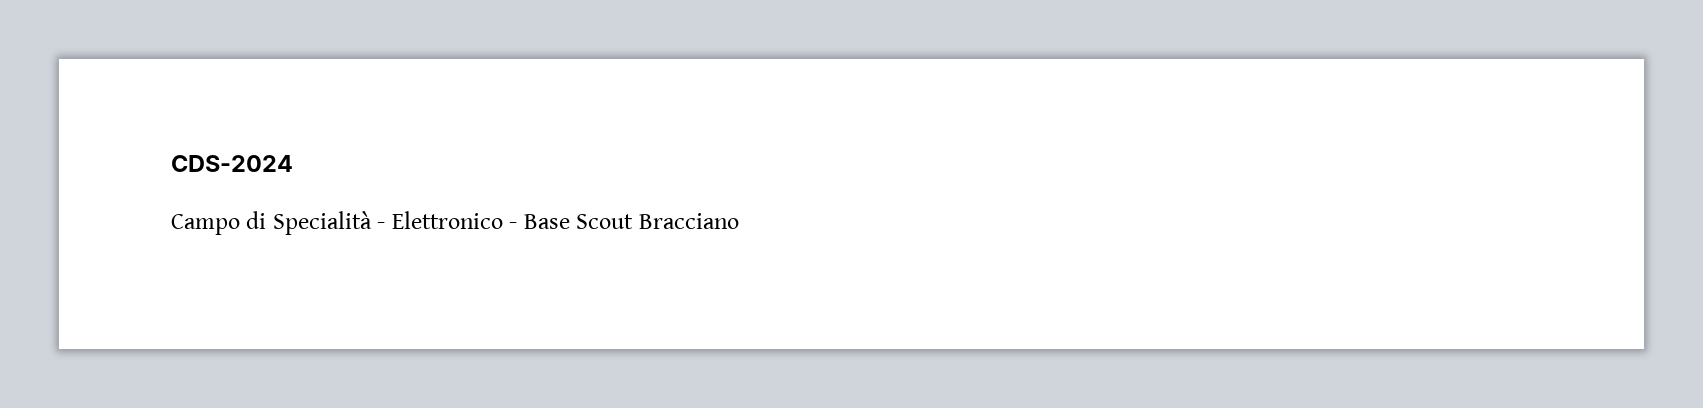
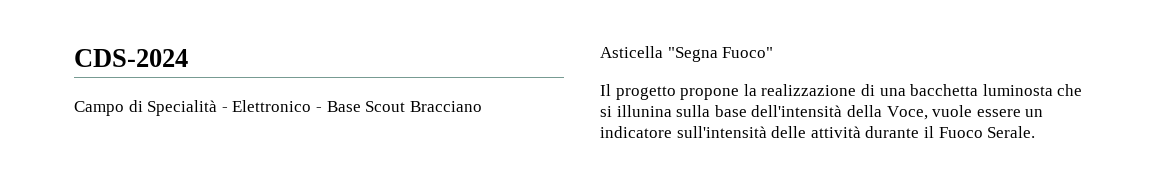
(739, 221) none -> [600,46,774,62] [600,84,1083,100] [600,105,1044,120] [600,126,1036,138] // Asticella "Segna Fuoco" // Il progetto propone la realizzazione di una bacchetta luminosta che si illunina sulla base dell'intensità della Voce, vuole essere un indicatore sull'intensità delle attività durante il Fuoco Serale.

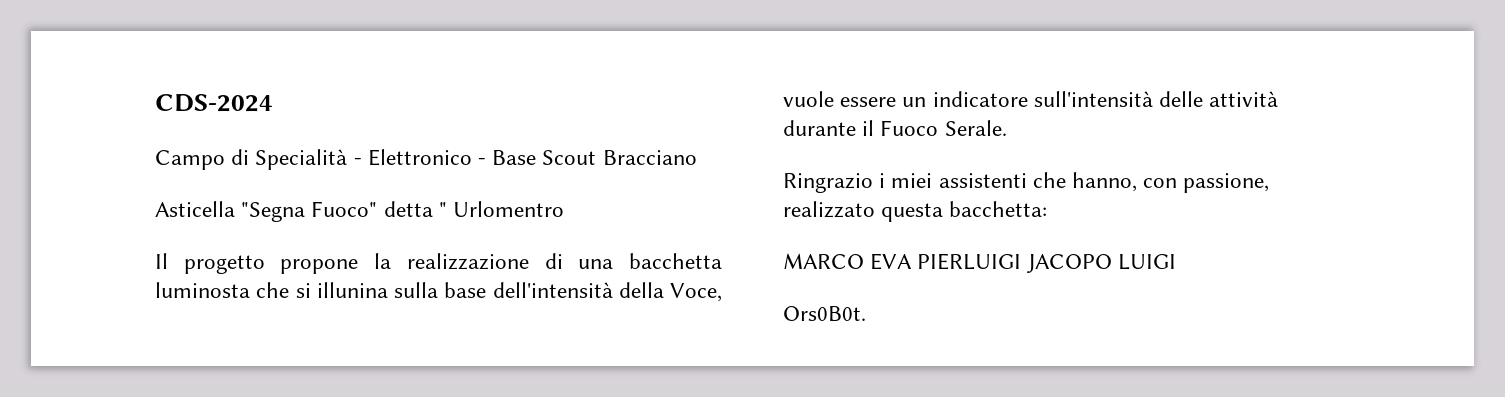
(774, 52) none -> [383,201,565,217] detta " Urlomentro
(1036, 132) none -> [783,172,1270,193] [783,201,1048,222] [783,253,1176,273] [783,306,866,321] // Ringrazio i miei assistenti che hanno, con passione, realizzato questa bacchetta: // MARCO EVA PIERLUIGI JACOPO LUIGI // Ors0B0t.

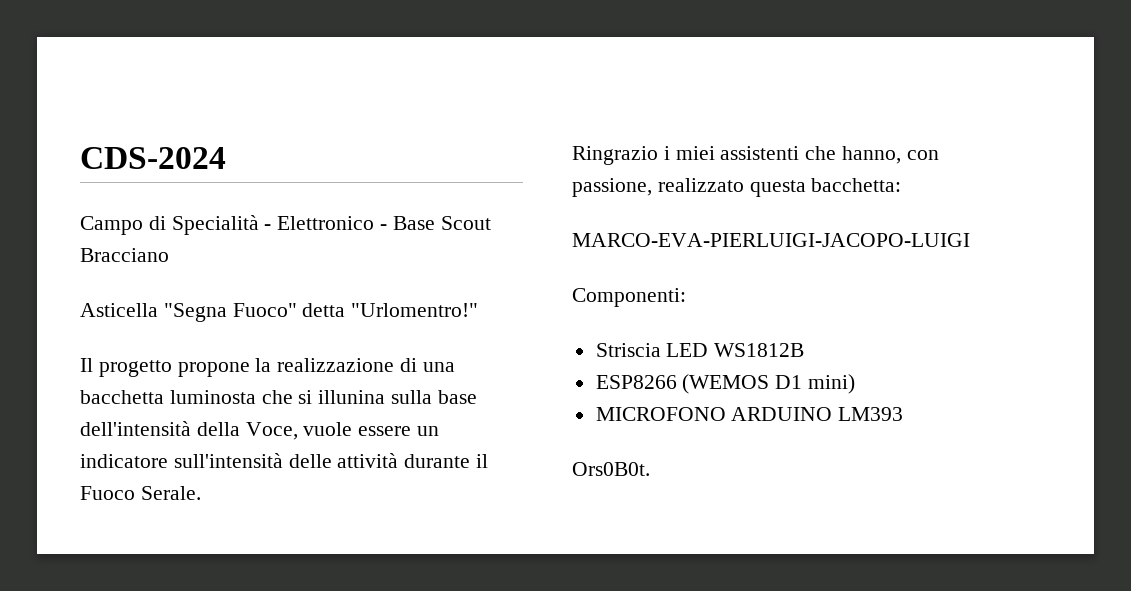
[438,201,565,217] " Urlomentro -> [351,303,479,317] "Urlomentro!"
[783,253,1176,273] MARCO EVA PIERLUIGI JACOPO LUIGI -> [572,233,970,247] [572,288,686,307] [595,343,805,357] [595,374,856,394] [595,407,904,421] MARCO-EVA-PIERLUIGI-JACOPO-LUIGI // Componenti: // Striscia LED WS1812B // ESP8266 (WEMOS D1 mini) // MICROFONO ARDUINO LM393

